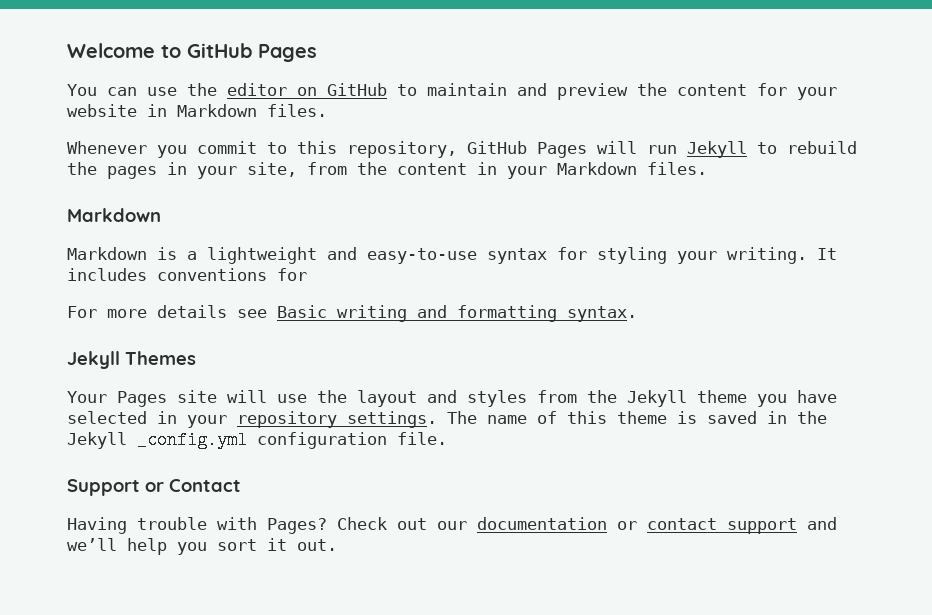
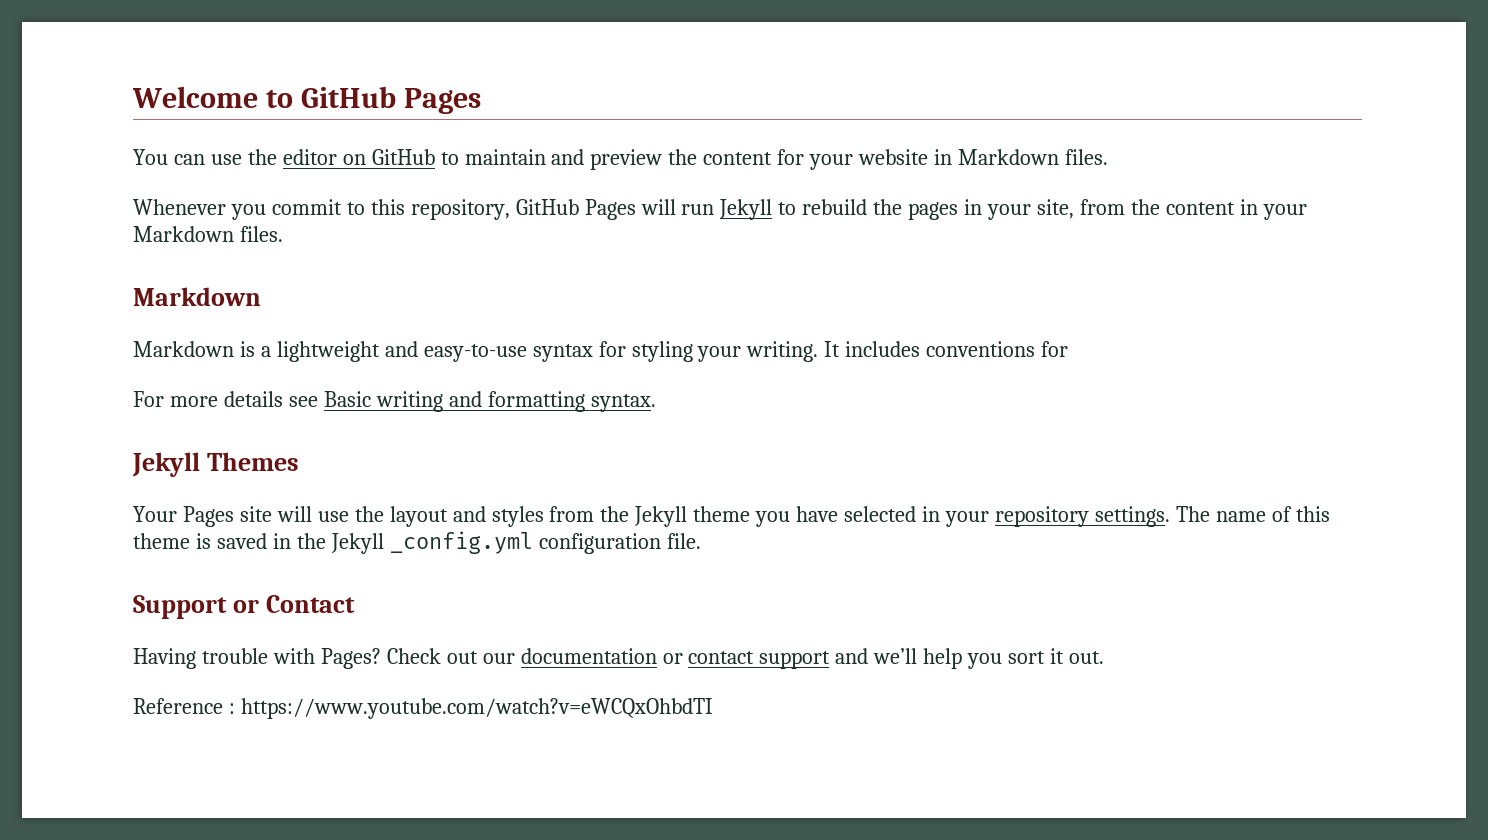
(337, 545) none -> [133,698,713,719] // Reference : https://www.youtube.com/watch?v=eWCQxOhbdTI

